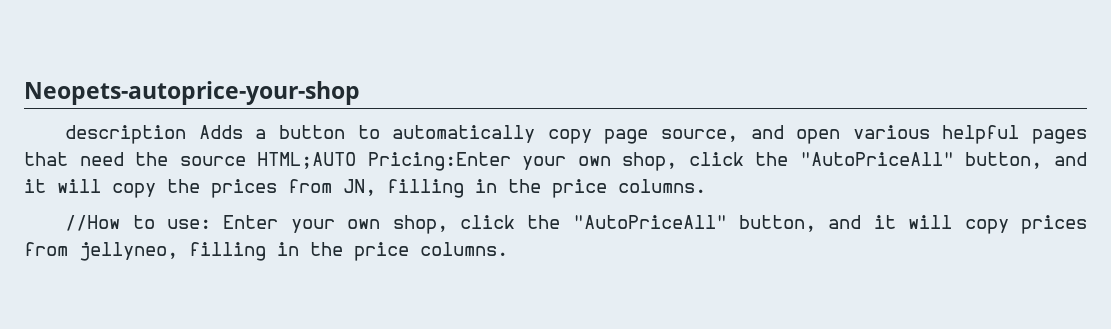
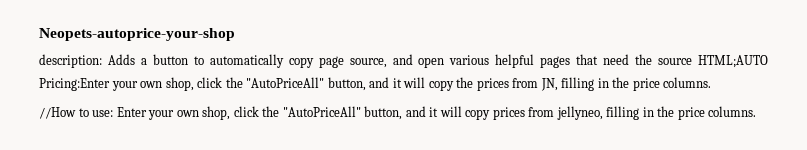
[65,125,187,144] description -> [39,54,102,68] description:

